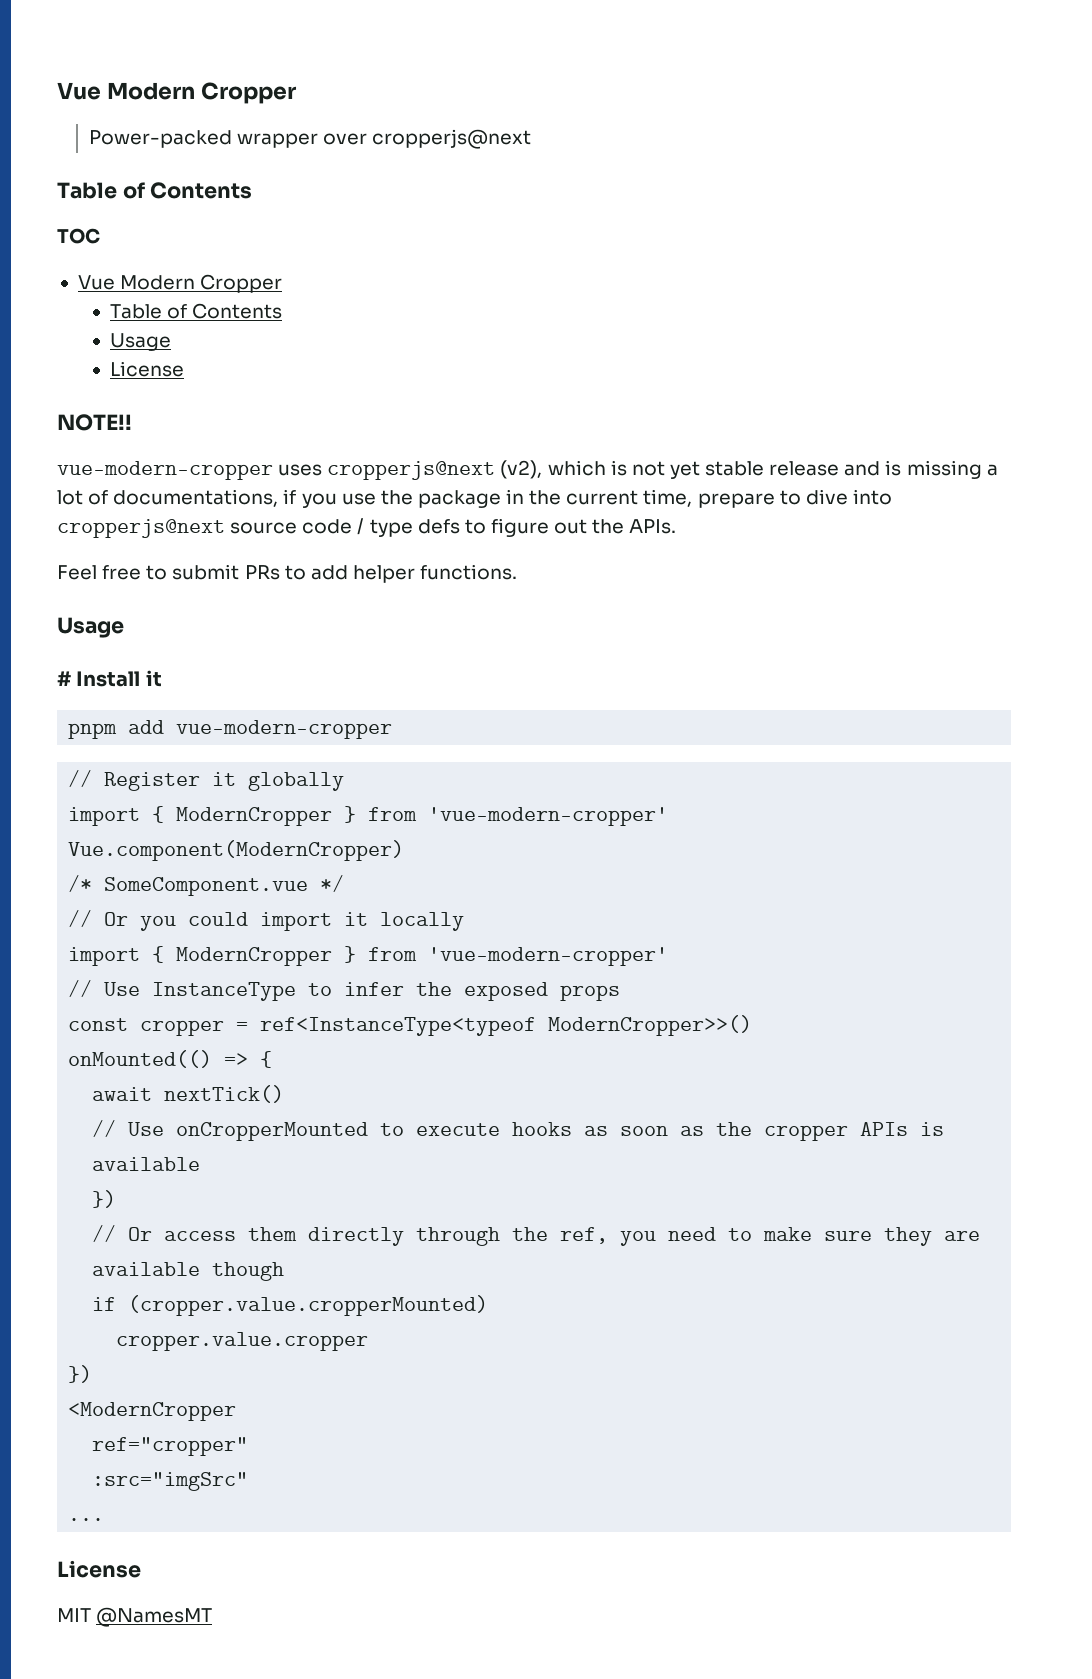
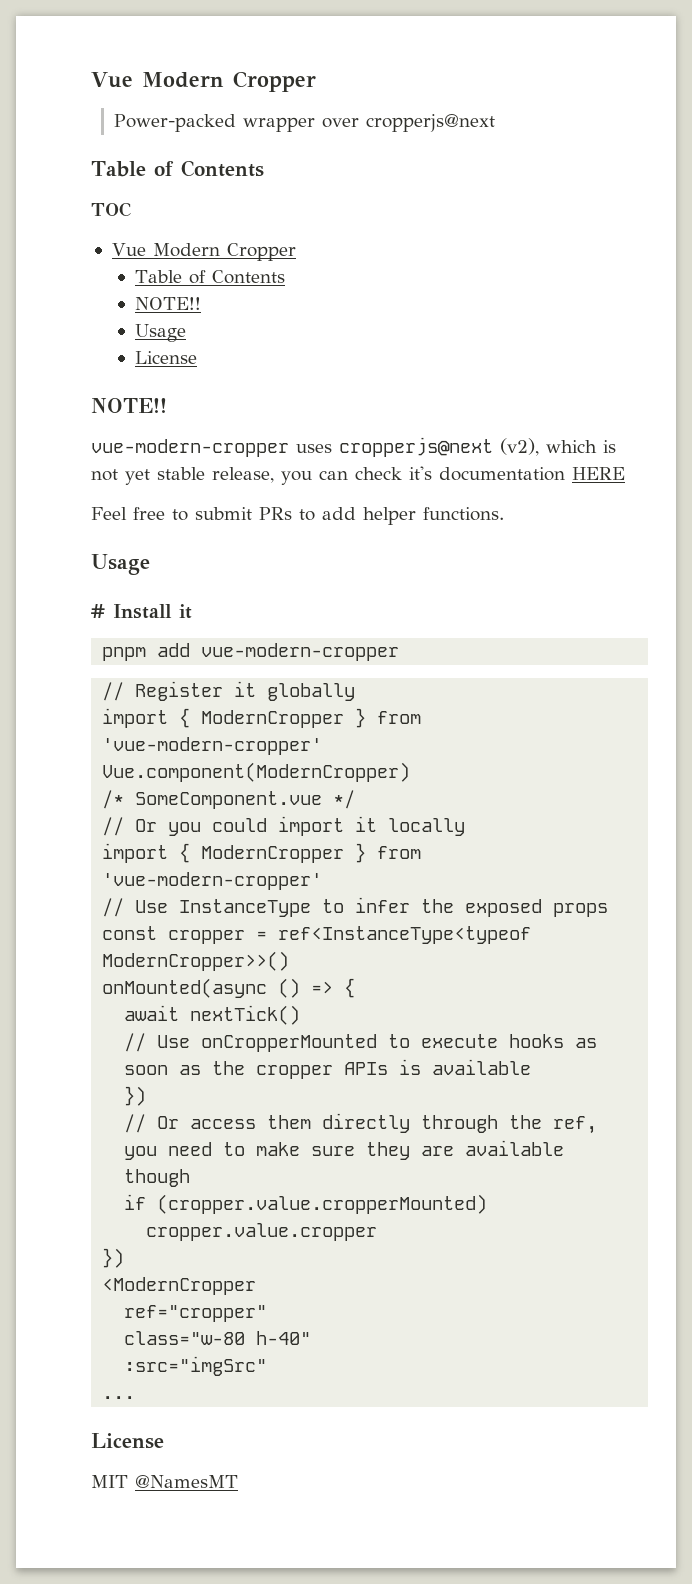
(283, 311) none -> [134,297,201,310] // NOTE!!
[769,460,998,479] [57,489,892,508] [57,518,677,538] release and is missing a lot of documentations, if you use the package in the current time, prepare to dive into cropperjs@next source code / type defs to figure out the APIs. -> [212,466,625,485] release, you can check it's documentation HERE
[68,1050,213,1068] onMounted(() -> [102,978,301,998] onMounted(async ()
(249, 1446) none -> [124,1331,312,1345] // class="w-80 h-40"

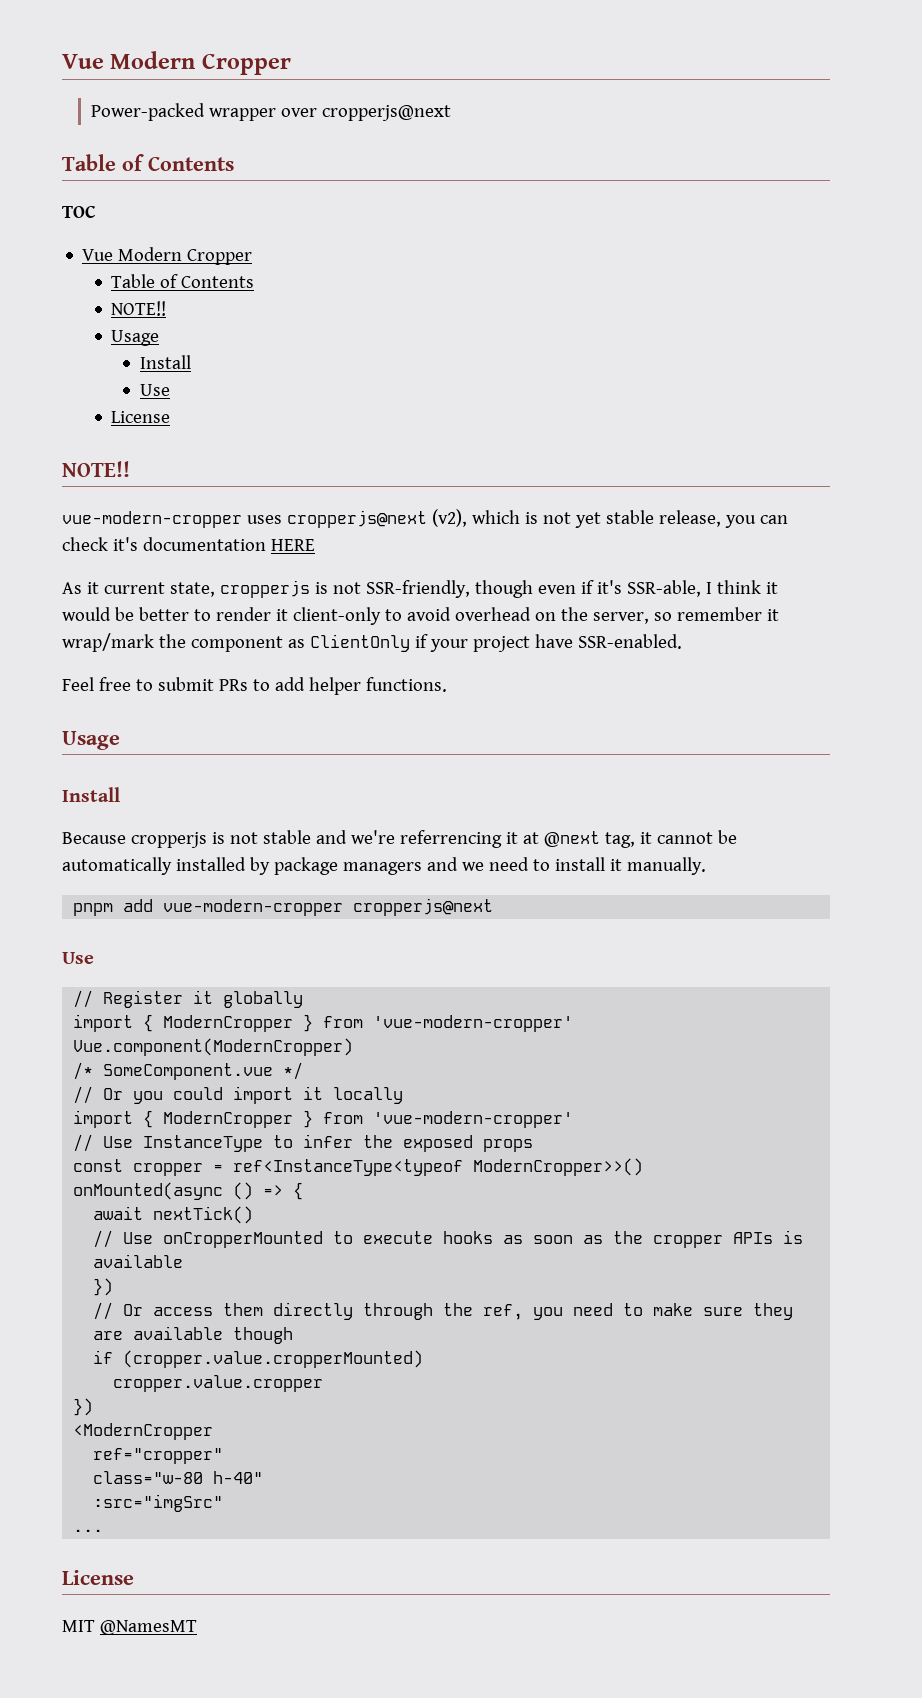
(186, 333) none -> [140,355,192,369] [140,384,171,396] // Install // Use
(625, 473) none -> [62,580,778,598] [62,607,779,625] [62,633,682,652] // As it current state, cropperjs is not SSR-friendly, though even if it's SSR-able, I think it would be better to render it client-only to avoid overhead on the server, so remember it wrap/mark the component as ClientOnly if your project have SSR-enabled.
[91,604,192,619] # Install it -> [62,787,120,802] [62,830,737,848] [62,857,706,875] Install // Because cropperjs is not stable and we're referrencing it at @next tag, it cannot be automatically installed by package managers and we need to install it manually.
(400, 652) none -> [353,898,494,916] [62,952,94,964] cropperjs@next // Use

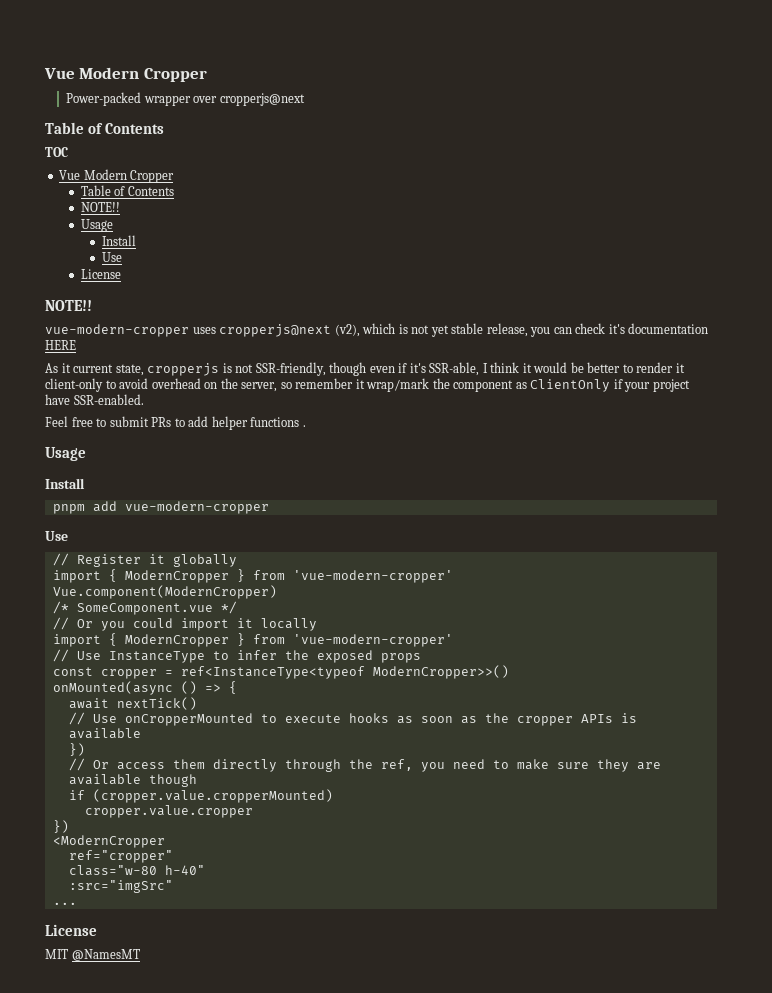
[365,677,447,692] [62,731,120,750] [62,787,120,802] [62,830,737,848] [62,857,706,875] functions. // Usage // Install // Because cropperjs is not stable and we're referrencing it at @next tag, it cannot be automatically installed by package managers and we need to install it manually. -> [250,417,306,427] [45,447,86,461] [45,478,85,489] functions . // Usage // Install
[353,898,494,916] cropperjs@next -> (269, 507) none

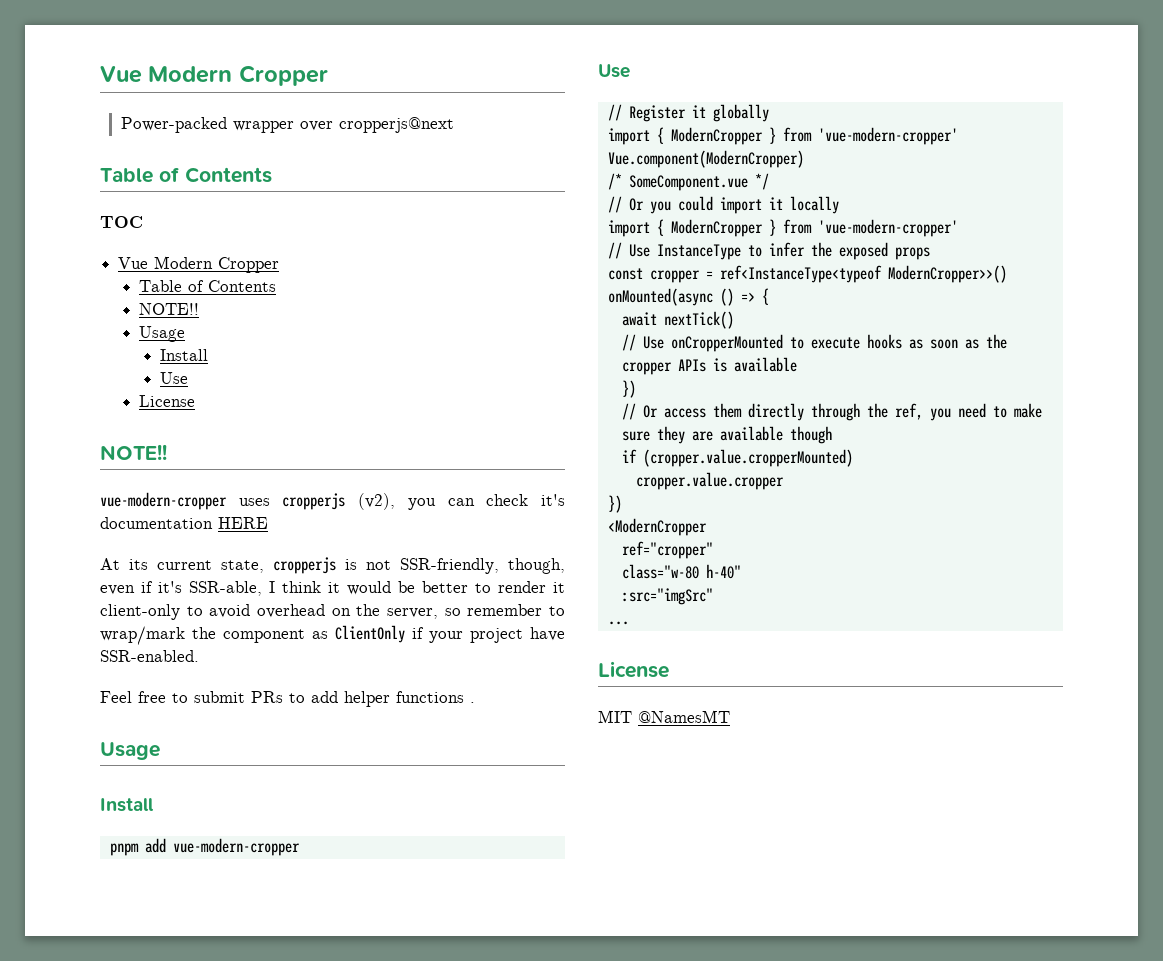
[219,323,528,337] cropperjs@next (v2), which is not yet stable release, -> [282,493,396,510] cropperjs (v2),
[45,363,71,373] As it -> [100,558,148,570] At its
[329,362,367,376] though -> [508,558,565,574] though,
[355,379,365,389] it -> [549,606,565,616] to

